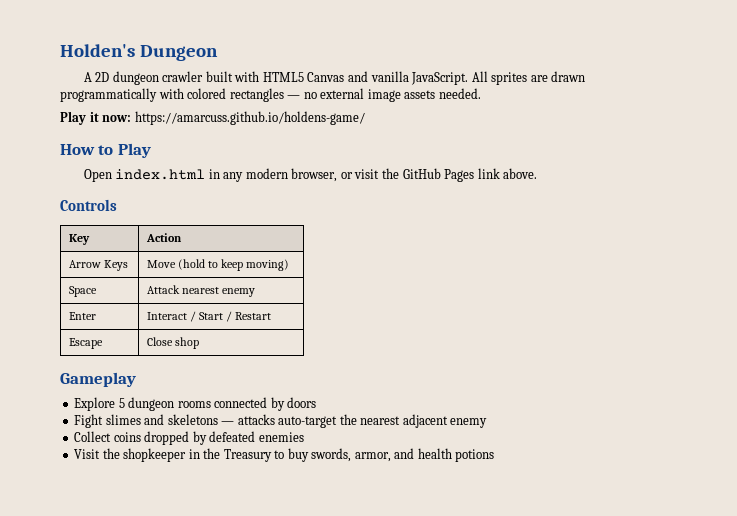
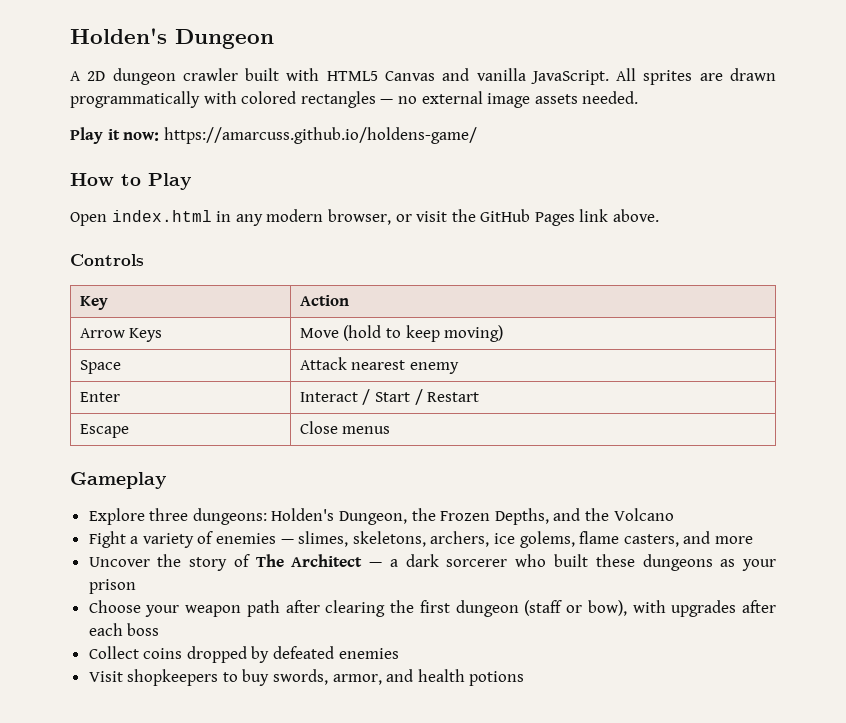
[174,337,199,349] shop -> [342,426,391,434] menus
[118,397,317,411] [74,414,488,428] 5 dungeon rooms connected by doors // Fight slimes and skeletons — attacks auto-target the nearest adjacent enemy -> [149,508,674,525] [88,531,753,548] [88,554,776,571] [88,579,136,594] [88,600,776,617] [88,623,160,636] three dungeons: Holden's Dungeon, the Frozen Depths, and the Volcano // Fight a variety of enemies — slimes, skeletons, archers, ice golems, flame casters, and more // Uncover the story of The Architect — a dark sorcerer who built these dungeons as your prison // Choose your weapon path after clearing the first dungeon (staff or bow), with upgrades after each boss
[102,448,272,462] the shopkeeper in the Treasury -> [127,669,219,686] shopkeepers

